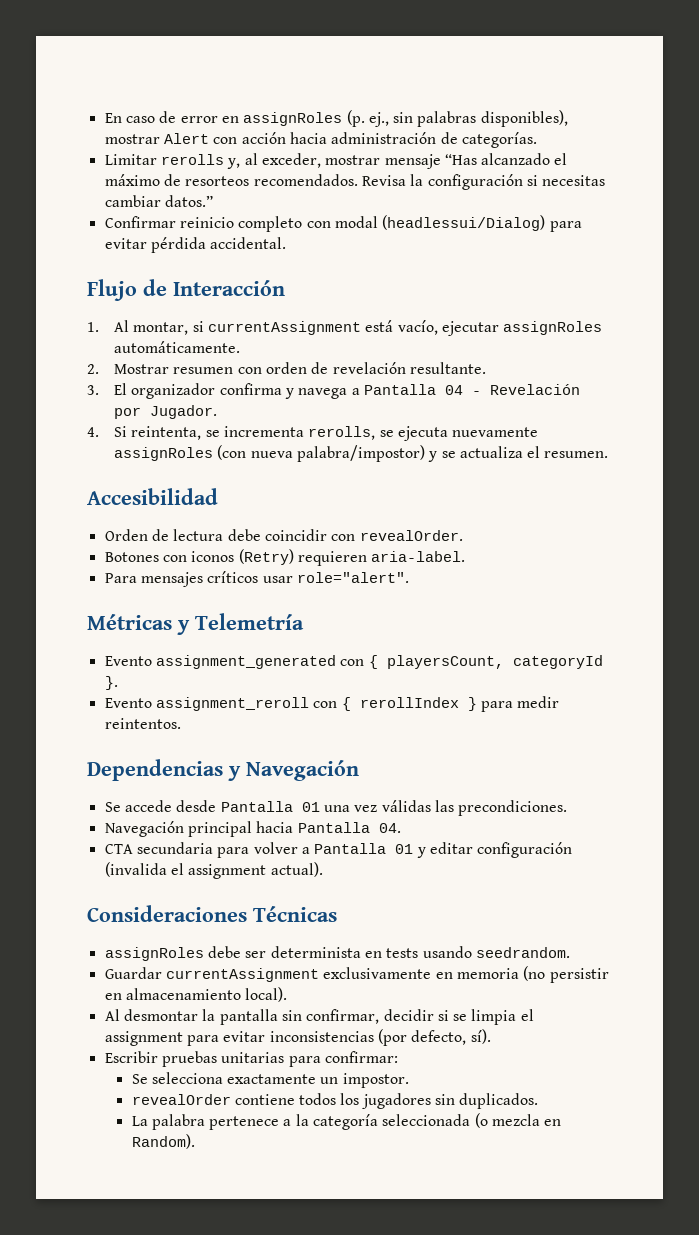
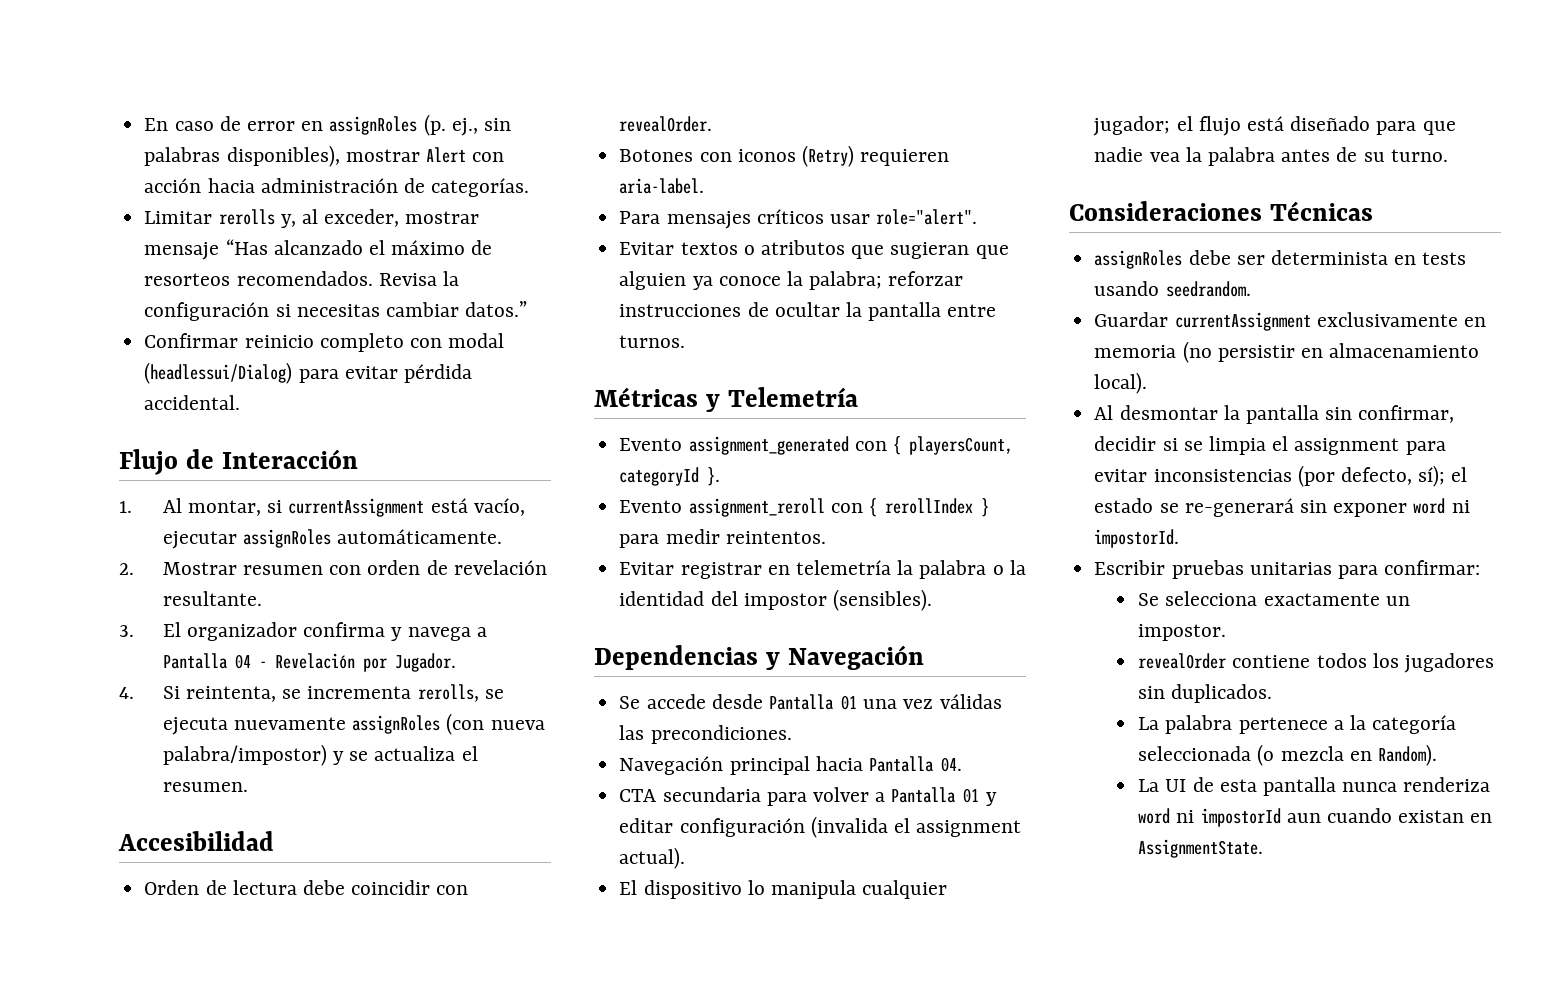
(409, 577) none -> [619,240,1009,259] [619,271,964,290] [619,302,997,321] [619,335,686,348] // Evitar textos o atributos que sugieran que alguien ya conoce la palabra; reforzar instrucciones de ocultar la pantalla entre turnos.
(181, 723) none -> [619,560,1026,579] [619,589,932,611] // Evitar registrar en telemetría la palabra o la identidad del impostor (sensibles).
(323, 869) none -> [619,880,948,899] [1093,116,1456,136] [1094,147,1448,166] // El dispositivo lo manipula cualquier jugador; el flujo está diseñado para que nadie vea la palabra antes de su turno.
[470,1029,491,1044] sí). -> [1418,465,1468,487] [1094,498,1470,517] [1094,529,1180,548] sí); el estado se re-generará sin exponer word ni impostorId.
(195, 1141) none -> [1138,777,1491,796] [1138,808,1493,827] [1138,839,1264,858] // La UI de esta pantalla nunca renderiza word ni impostorId aun cuando existan en AssignmentState.

